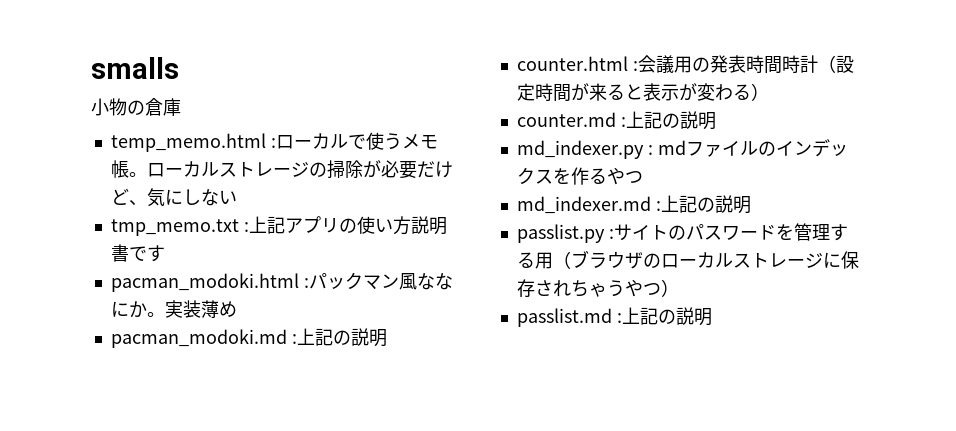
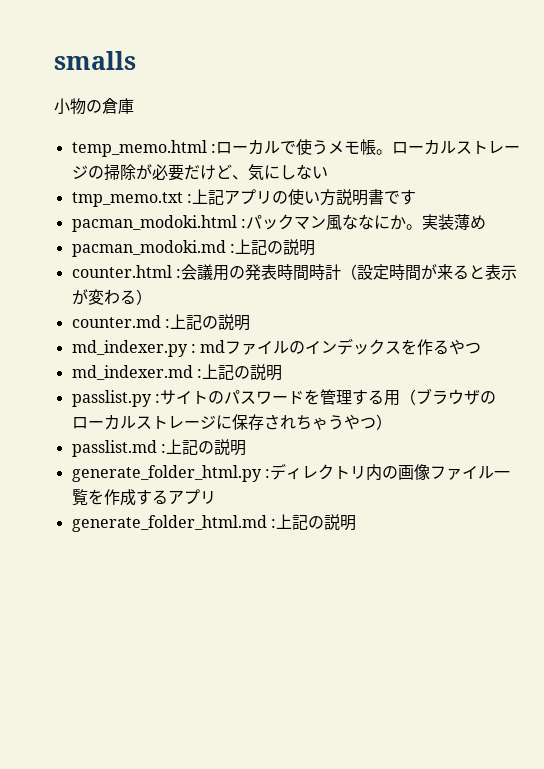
(712, 317) none -> [71,463,510,482] [71,489,216,506] [71,514,356,532] // generate_folder_html.py :ディレクトリ内の画像ファイル一覧を作成するアプリ // generate_folder_html.md :上記の説明

